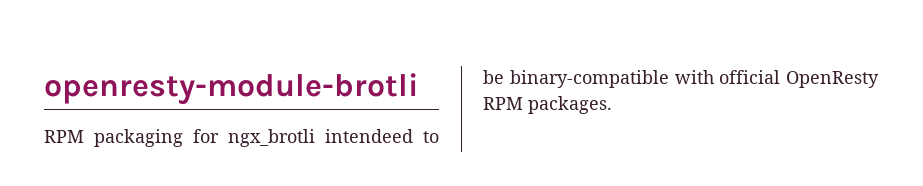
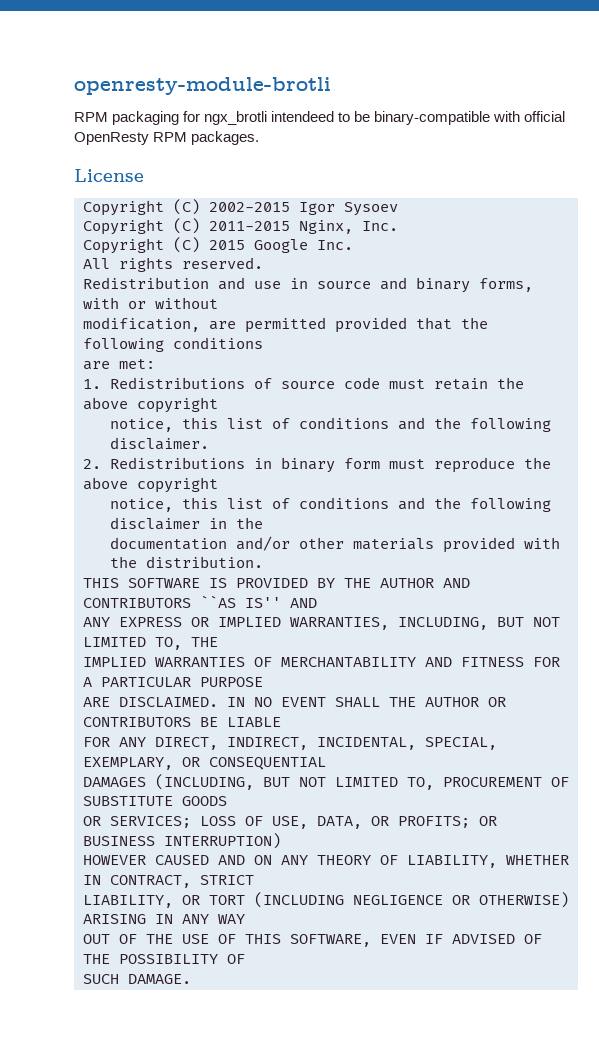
(612, 105) none -> [74,169,144,182] [83,199,398,216] [83,218,398,235] [83,237,353,254] [83,257,263,272] [83,277,533,293] [83,297,218,309] [83,317,488,333] [83,337,263,352] [83,359,155,370] [83,377,524,390] [83,397,218,413] [110,417,551,432] [110,437,209,450] [83,457,551,473] [83,477,218,493] [110,497,551,512] [110,517,263,530] [110,536,560,553] [110,556,263,568] [83,578,470,588] [83,595,317,608] [83,617,560,630] [83,637,218,650] [83,657,560,667] [83,677,263,687] [83,697,506,707] [83,717,281,727] [83,737,497,750] [83,757,326,770] [83,774,569,790] [83,796,227,806] [83,816,497,829] [83,833,281,849] [83,855,569,868] [83,875,254,888] [83,892,569,908] [83,914,245,924] [83,934,542,947] [83,954,245,964] [83,974,191,984] // License // Copyright (C) 2002-2015 Igor Sysoev // Copyright (C) 2011-2015 Nginx, Inc. // Copyright (C) 2015 Google Inc. // All rights reserved. // Redistribution and use in source and binary forms, with or without // modification, are permitted provided that the following conditions // are met: // 1. Redistributions of source code must retain the above copyright // notice, this list of conditions and the following disclaimer. // 2. Redistributions in binary form must reproduce the above copyright // notice, this list of conditions and the following disclaimer in the // documentation and/or other materials provided with the distribution. // THIS SOFTWARE IS PROVIDED BY THE AUTHOR AND CONTRIBUTORS ``AS IS'' AND // ANY EXPRESS OR IMPLIED WARRANTIES, INCLUDING, BUT NOT LIMITED TO, THE // IMPLIED WARRANTIES OF MERCHANTABILITY AND FITNESS FOR A PARTICULAR PURPOSE // ARE DISCLAIMED. IN NO EVENT SHALL THE AUTHOR OR CONTRIBUTORS BE LIABLE // FOR ANY DIRECT, INDIRECT, INCIDENTAL, SPECIAL, EXEMPLARY, OR CONSEQUENTIAL // DAMAGES (INCLUDING, BUT NOT LIMITED TO, PROCUREMENT OF SUBSTITUTE GOODS // OR SERVICES; LOSS OF USE, DATA, OR PROFITS; OR BUSINESS INTERRUPTION) // HOWEVER CAUSED AND ON ANY THEORY OF LIABILITY, WHETHER IN CONTRACT, STRICT // LIABILITY, OR TORT (INCLUDING NEGLIGENCE OR OTHERWISE) ARISING IN ANY WAY // OUT OF THE USE OF THIS SOFTWARE, EVEN IF ADVISED OF THE POSSIBILITY OF // SUCH DAMAGE.

